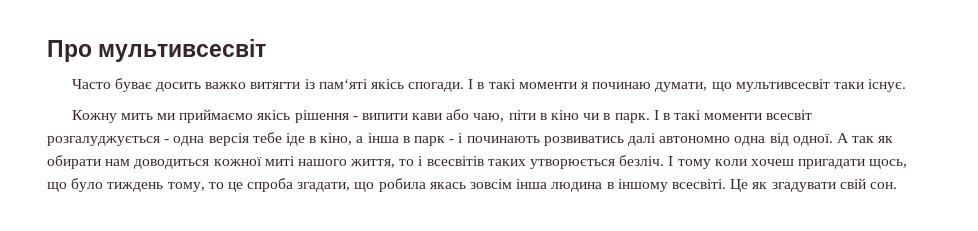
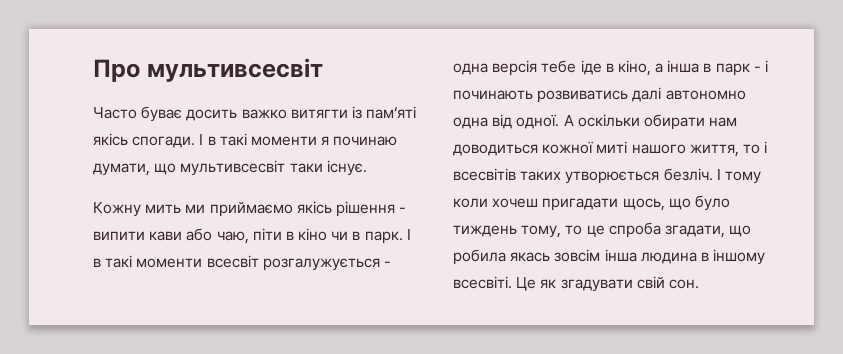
[47,136,160,146] розгалуджується -> [262,258,380,271] розгалужується
[852,136,894,143] так як -> [577,114,640,127] оскільки

